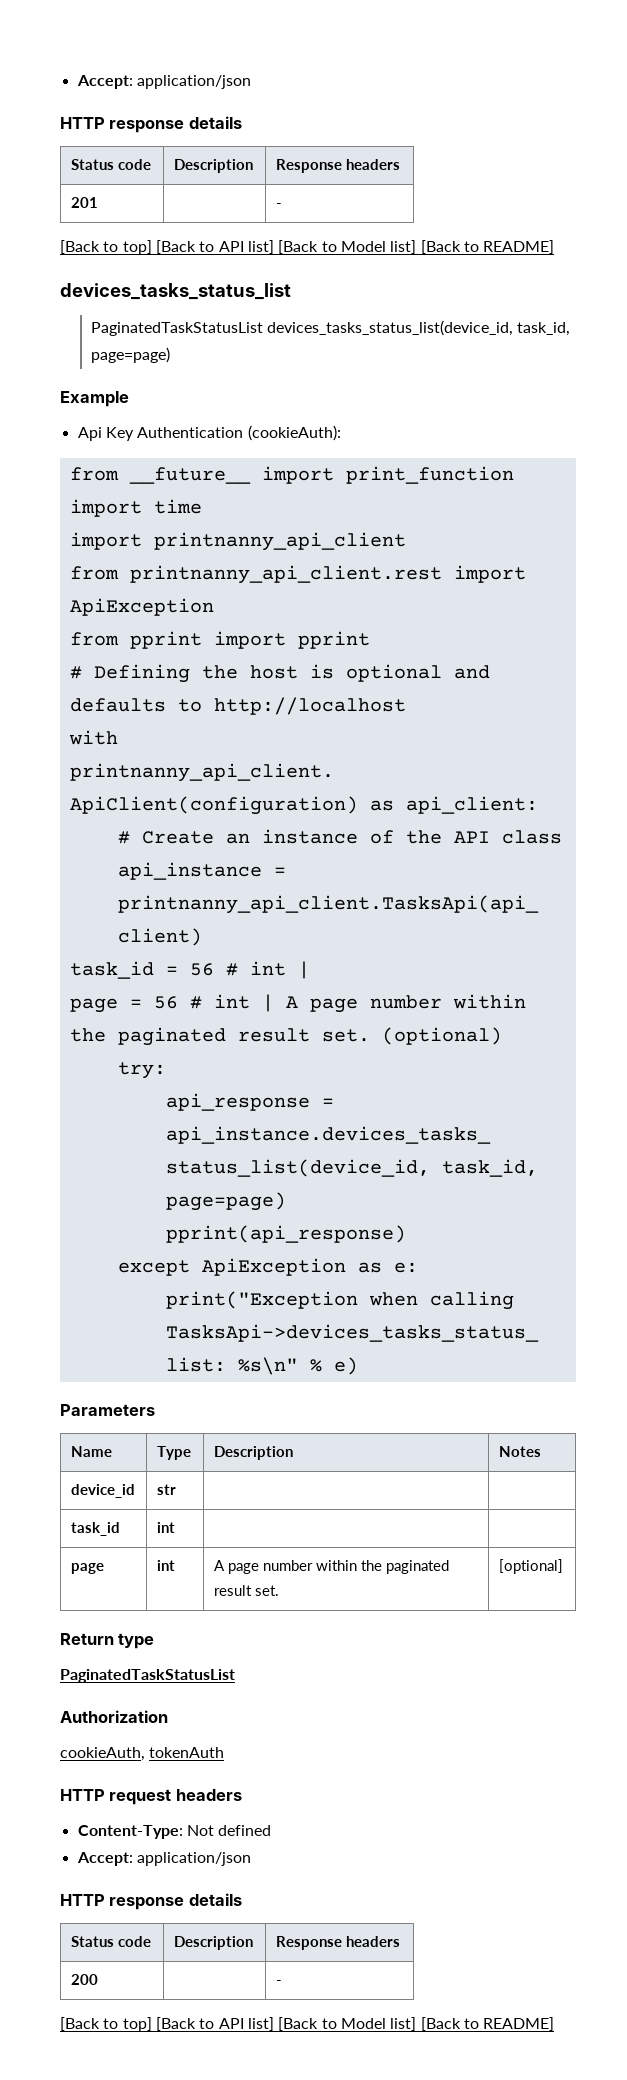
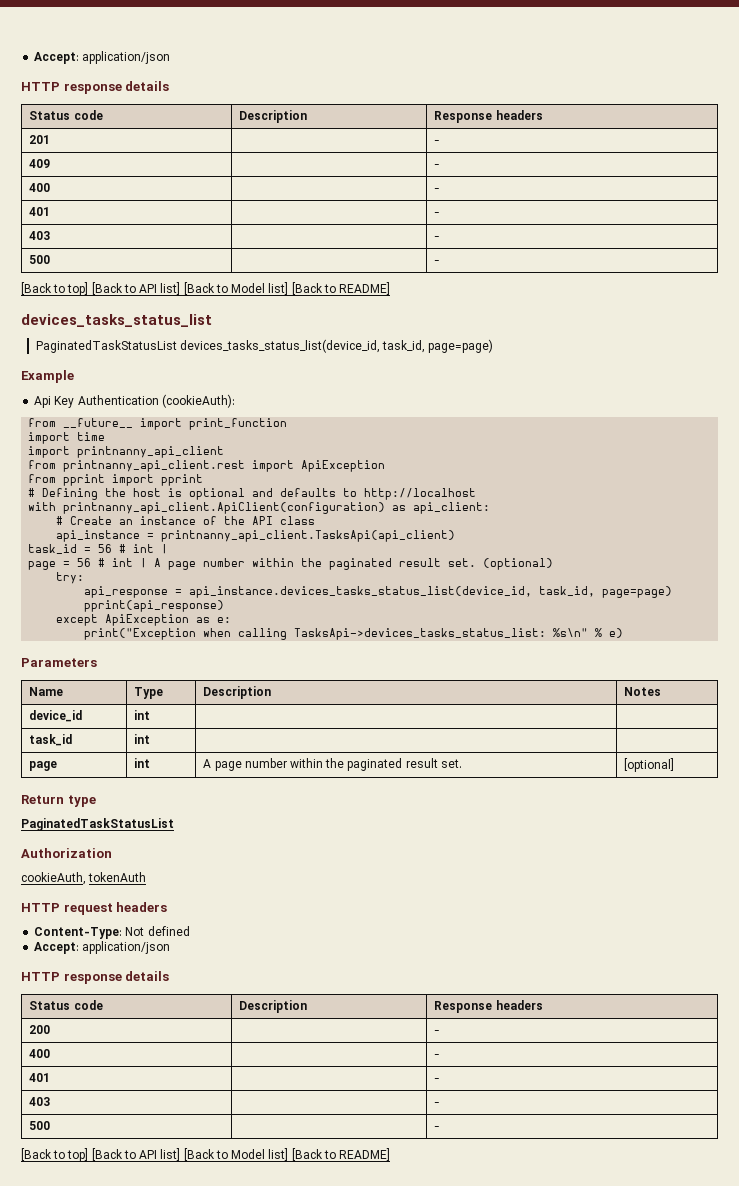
(282, 205) none -> [29,159,51,168] [434,164,441,168] [29,183,51,192] [434,188,441,192] [29,207,51,216] [434,212,441,216] [29,231,51,240] [434,236,441,240] [29,255,51,264] [434,260,441,264] // 409 | | - // 400 | | - // 401 | | - // 403 | | - // 500 | | -
[156,1484,176,1495] str -> [134,710,151,720] int
(282, 1982) none -> [29,1049,51,1058] [434,1054,441,1058] [29,1073,51,1082] [434,1078,441,1082] [29,1097,51,1106] [434,1102,441,1106] [29,1121,51,1130] [434,1126,441,1130] // 400 | | - // 401 | | - // 403 | | - // 500 | | -

